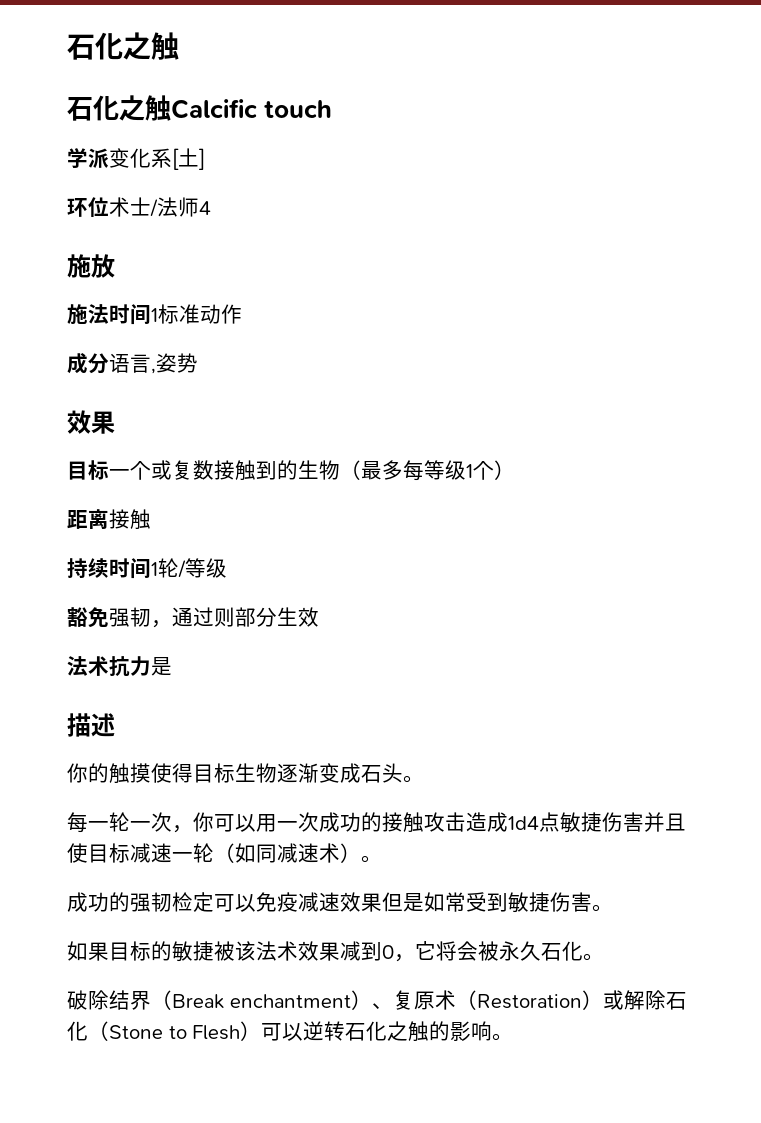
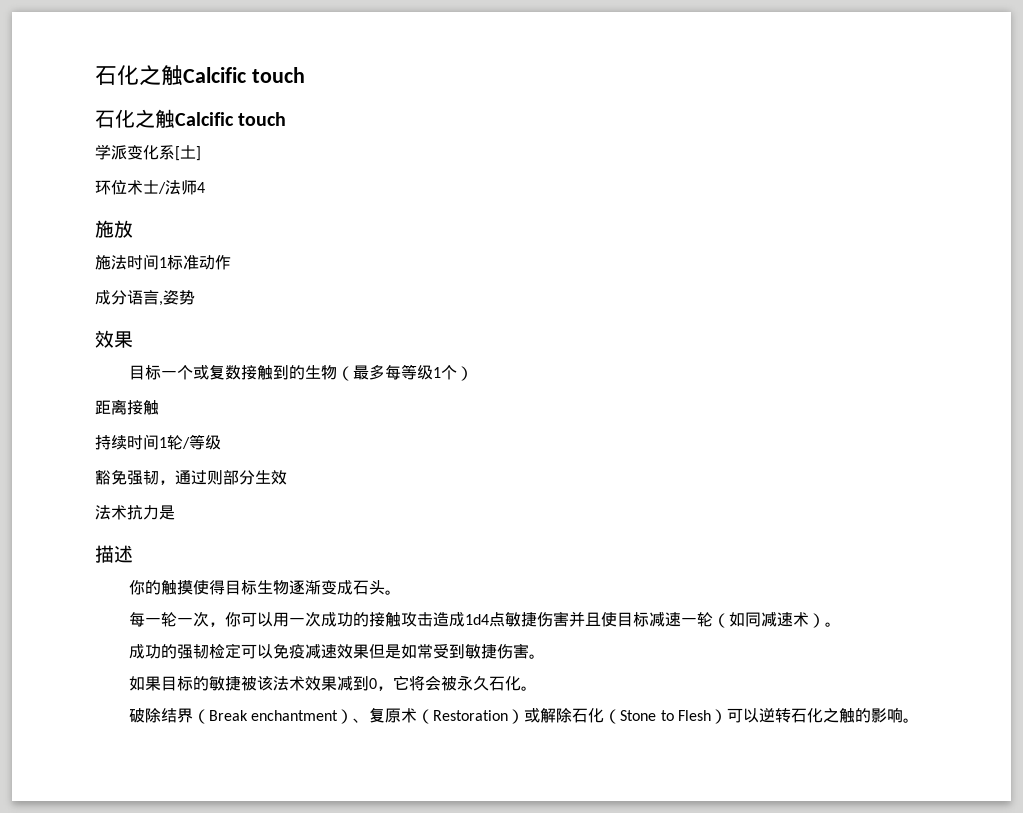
[67,32,179,60] 石化之触 -> [95,65,305,86] 石化之触Calcific touch

